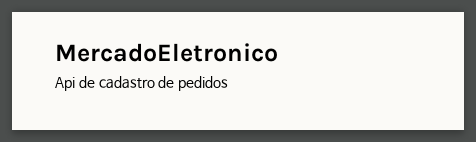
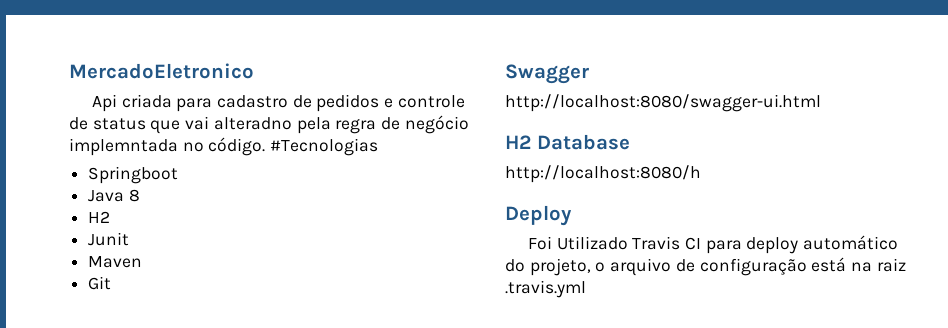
[78,76,95,88] de -> [121,94,213,112] criada para
(229, 83) none -> [384,95,465,108] [69,115,469,134] [69,137,379,156] [88,166,179,184] [88,189,140,202] [88,211,111,223] [88,232,130,246] [88,256,143,268] [88,276,112,290] [505,64,589,84] [505,94,821,112] [505,134,630,150] [505,165,701,183] [505,205,572,226] [527,235,899,254] [505,257,906,276] [505,280,586,298] e controle de status que vai alteradno pela regra de negócio implemntada no código. #Tecnologias // Springboot // Java 8 // H2 // Junit // Maven // Git // Swagger // http://localhost:8080/swagger-ui.html // H2 Database // http://localhost:8080/h // Deploy // Foi Utilizado Travis CI para deploy automático do projeto, o arquivo de configuração está na raiz .travis.yml

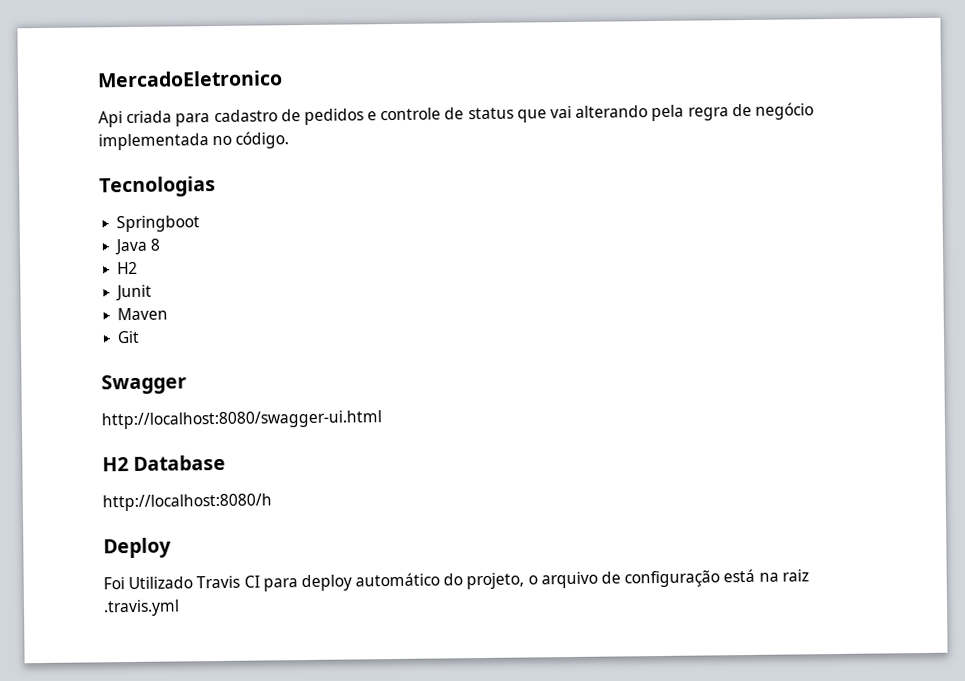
[213,117,292,130] alteradno -> [575,105,649,118] alterando
[69,138,178,156] implemntada -> [98,133,209,151] implementada
[270,138,379,156] #Tecnologias -> [99,176,216,198] // Tecnologias

